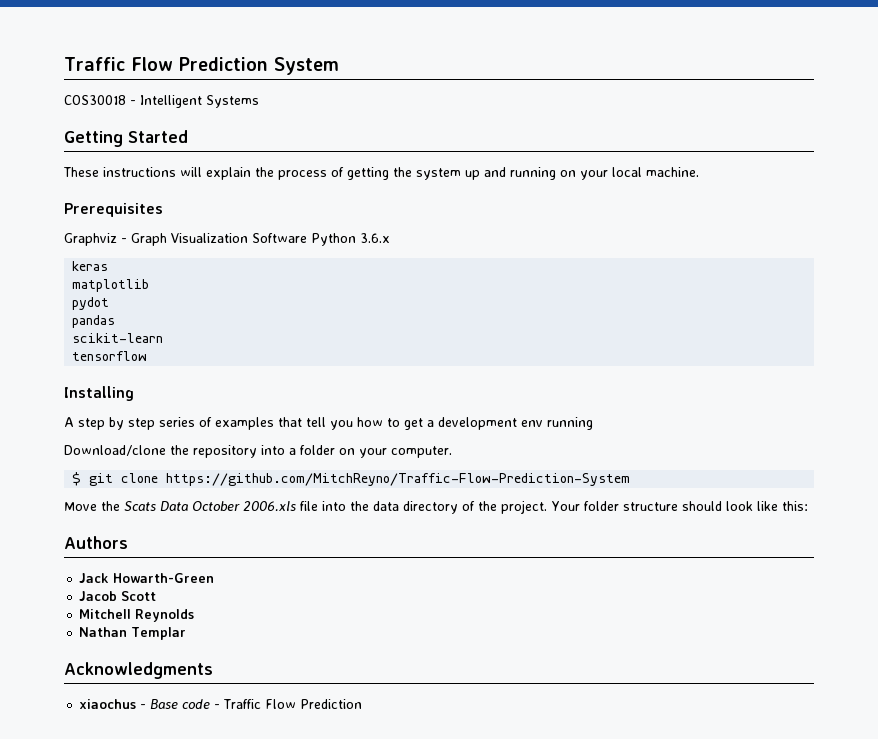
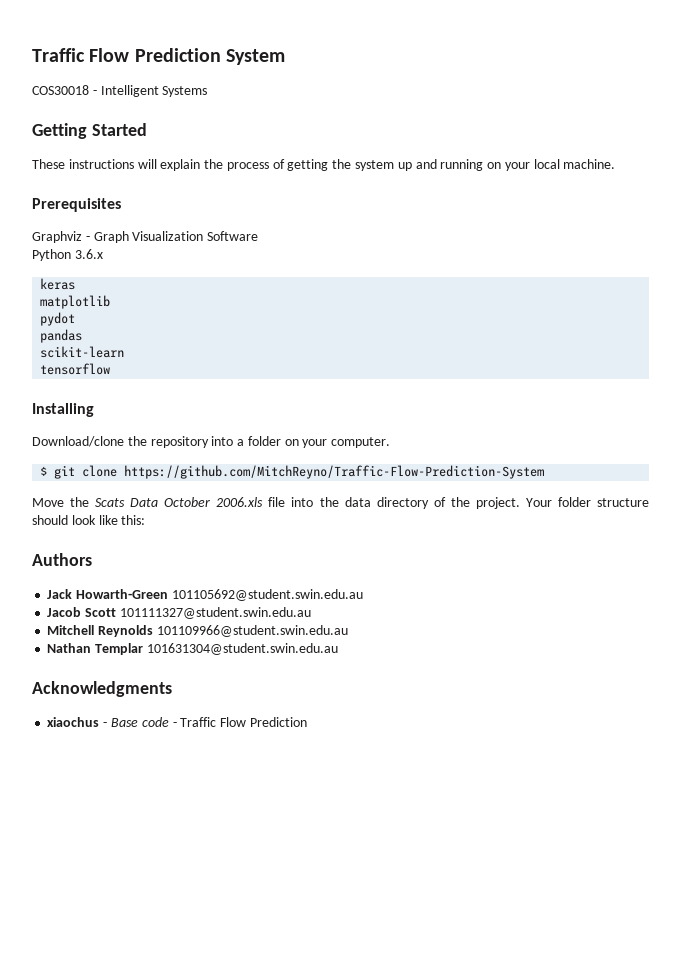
(307, 238) none -> (259, 236) //
[64,417,593,430] // A step by step series of examples that tell you how to get a development env running -> (94, 410) none
(215, 578) none -> [171,589,363,601] 101105692@student.swin.edu.au
(157, 596) none -> [119,607,311,619] 101111327@student.swin.edu.au
(195, 615) none -> [156,625,348,637] 101109966@student.swin.edu.au
(187, 633) none -> [146,643,338,655] 101631304@student.swin.edu.au

